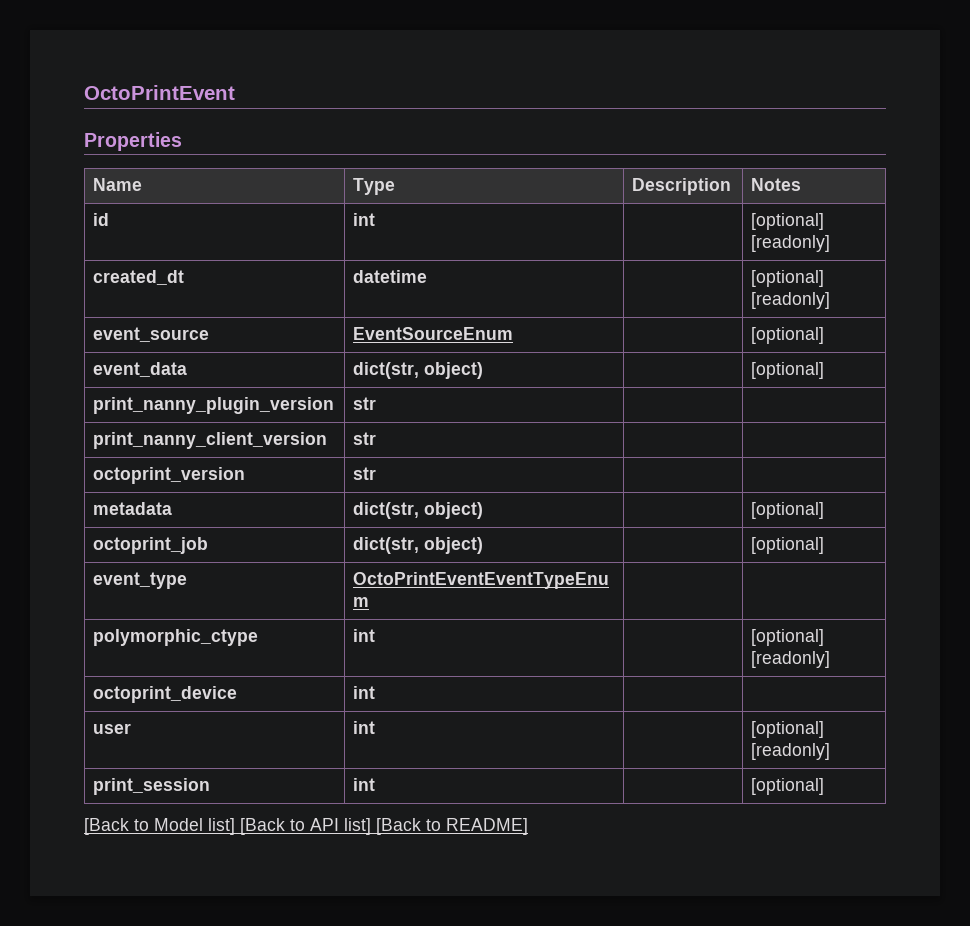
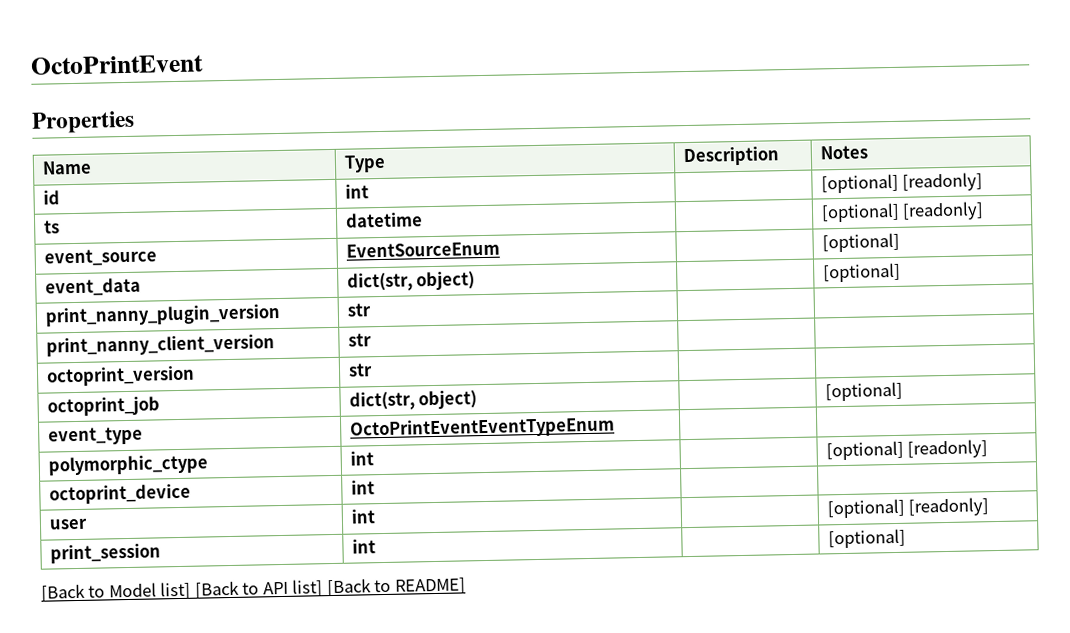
[93,270,185,285] created_dt -> [43,220,60,234] ts
[93,502,173,515] [353,502,484,519] [751,502,825,519] // metadata | dict(str, object) | | [optional] -> (373, 370) none

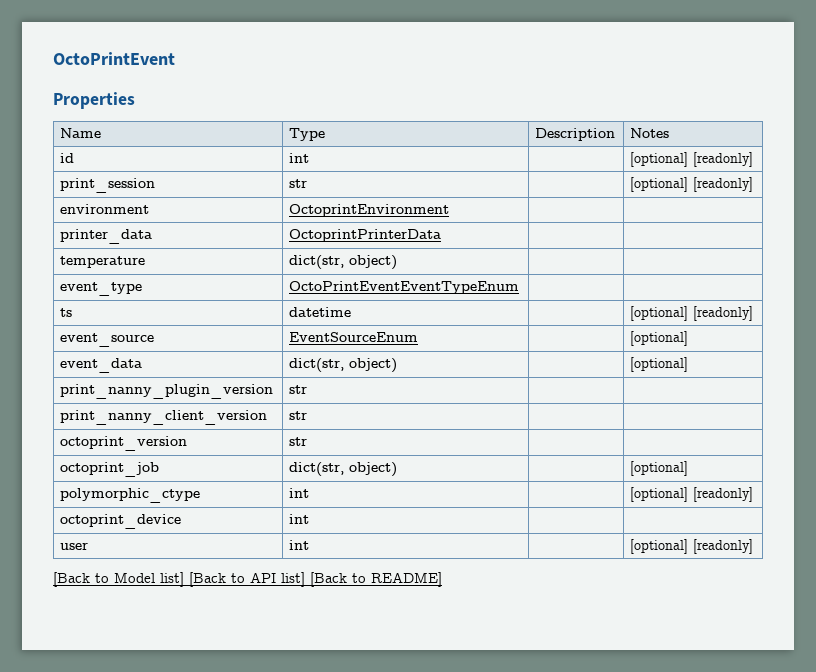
(984, 182) none -> [59,178,155,193] [288,179,307,188] [629,177,753,192] [59,204,149,214] [288,204,449,217] [59,229,152,244] [288,229,441,242] [59,256,145,268] [288,255,397,270] [59,282,142,296] [288,281,519,294] // print_session | str | | [optional] [readonly] // environment | OctoprintEnvironment | | // printer_data | OctoprintPrinterData | | // temperature | dict(str, object) | | // event_type | OctoPrintEventEventTypeEnum | |
[47,426,143,446] [349,416,615,440] // event_type | OctoPrintEventEventTypeEnum | | -> (688, 468) none
[49,543,161,564] [351,539,376,554] [827,528,906,549] // print_session | int | | [optional] -> (753, 546) none

